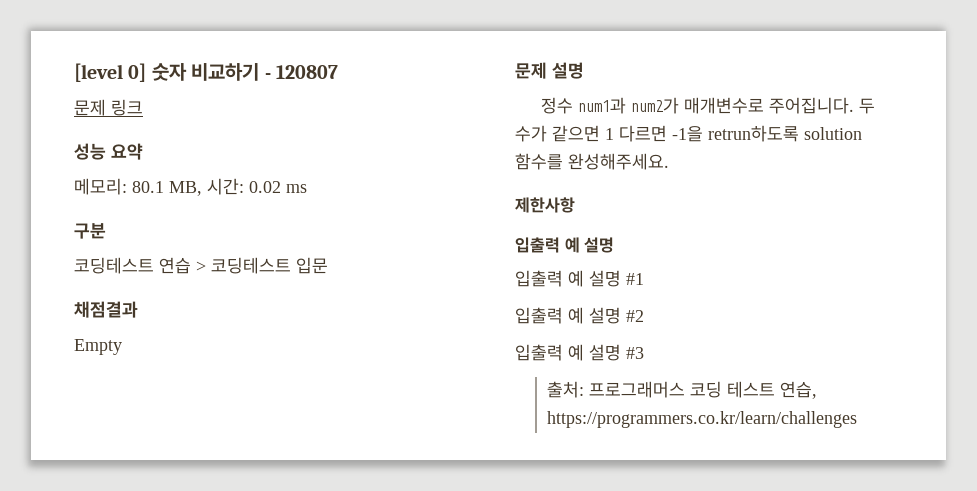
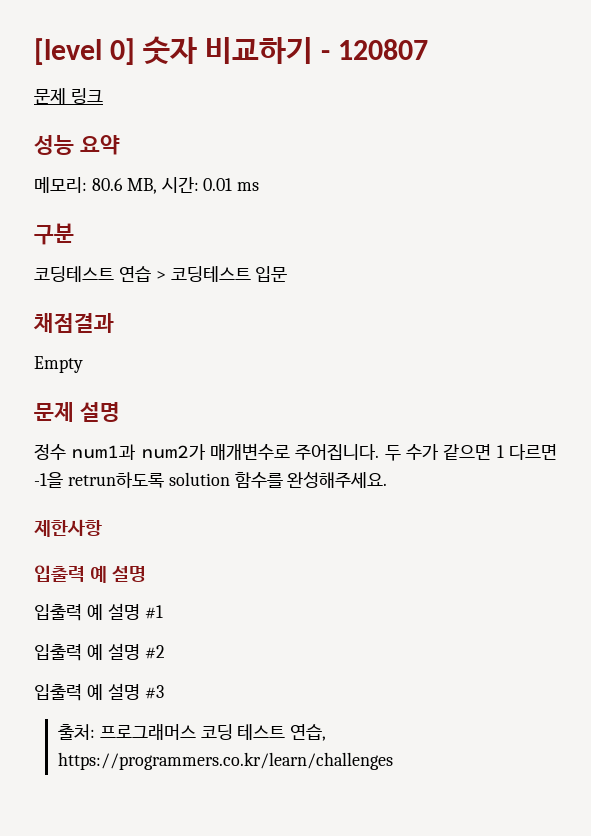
[132,181,164,193] 80.1 -> [91,178,123,191] 80.6
[249,181,281,193] 0.02 -> [203,178,233,191] 0.01

